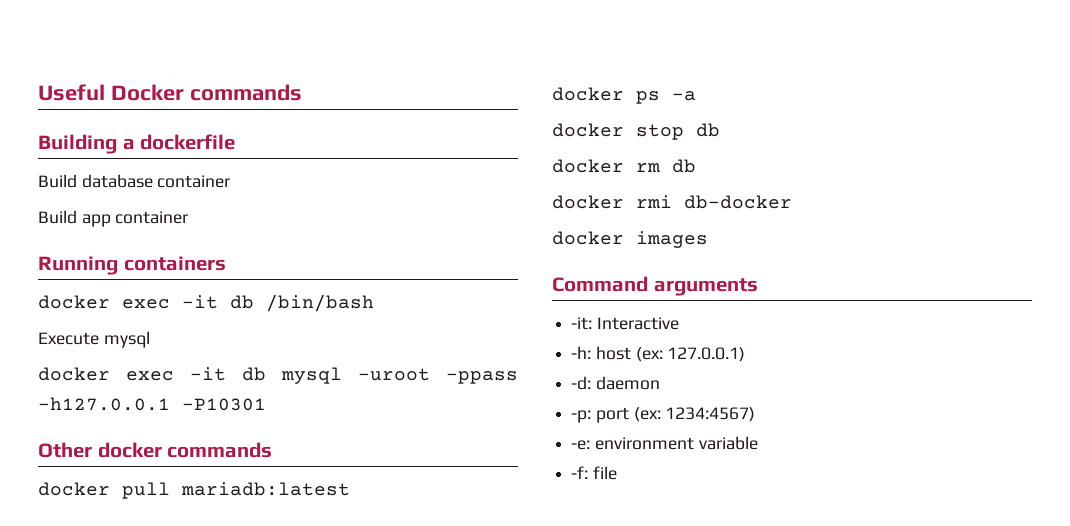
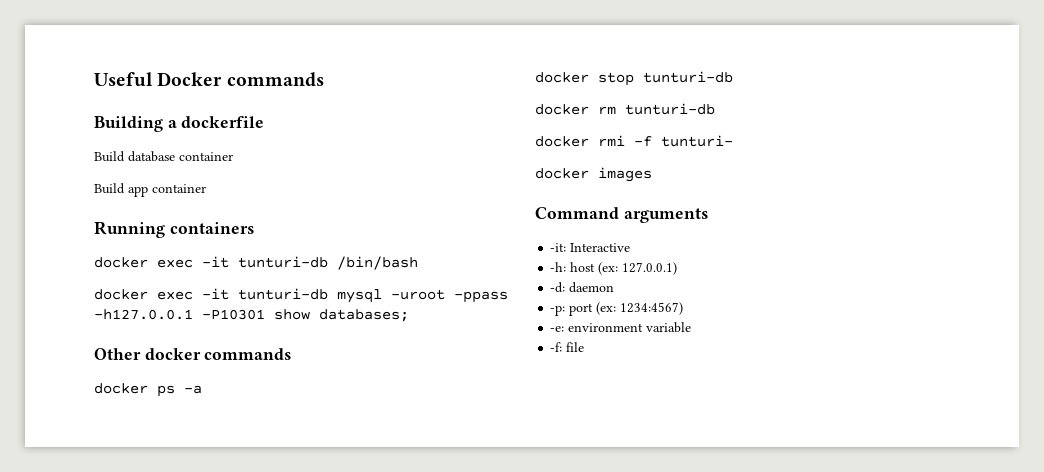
[230,295,254,309] db -> [238,256,328,268] tunturi-db
[38,331,150,348] [38,367,266,381] // Execute mysql // docker exec -it db -> [94,288,328,300] // docker exec -it tunturi-db
(266, 404) none -> [274,309,409,322] show databases;
[38,482,350,499] // docker pull mariadb:latest -> (292, 354) none
[696,123,720,137] db -> [643,71,733,83] tunturi-db
[672,159,696,173] db -> [625,103,715,115] tunturi-db
[684,195,792,209] db-docker -> [634,135,733,147] -f tunturi-

